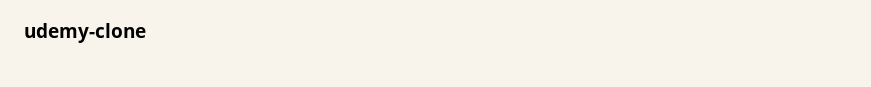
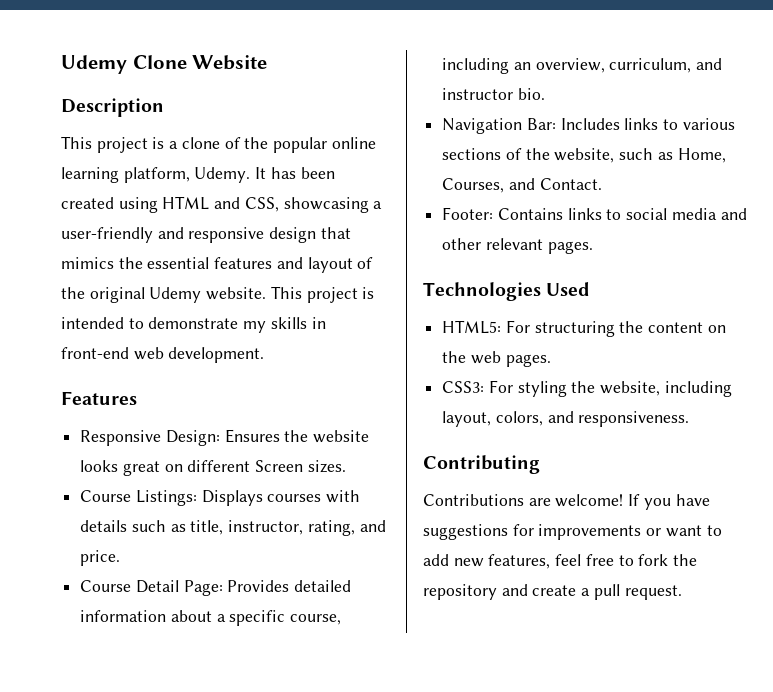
[24,23,146,43] udemy-clone -> [61,55,268,74] [61,98,164,117] [61,136,376,153] [61,167,335,183] [61,196,383,213] [61,227,351,243] [61,257,374,273] [61,286,375,303] [61,317,326,333] [61,347,265,363] [61,391,137,405] [80,429,370,446] [80,460,346,476] [80,490,361,506] [80,520,386,536] [80,550,121,566] [80,580,352,596] [80,610,342,626] [442,58,723,74] [442,88,545,100] [442,118,735,134] [442,148,726,163] [442,178,602,193] [442,207,747,220] [442,238,593,254] [423,282,591,301] [442,320,726,337] [442,351,551,367] [442,380,732,397] [442,411,690,427] [423,455,540,474] [423,494,710,510] [423,524,722,540] [423,554,698,569] [423,584,682,600] Udemy Clone Website // Description // This project is a clone of the popular online learning platform, Udemy. It has been created using HTML and CSS, showcasing a user-friendly and responsive design that mimics the essential features and layout of the original Udemy website. This project is intended to demonstrate my skills in front-end web development. // Features // Responsive Design: Ensures the website looks great on different Screen sizes. // Course Listings: Displays courses with details such as title, instructor, rating, and price. // Course Detail Page: Provides detailed information about a specific course, including an overview, curriculum, and instructor bio. // Navigation Bar: Includes links to various sections of the website, such as Home, Courses, and Contact. // Footer: Contains links to social media and other relevant pages. // Technologies Used // HTML5: For structuring the content on the web pages. // CSS3: For styling the website, including layout, colors, and responsiveness. // Contributing // Contributions are welcome! If you have suggestions for improvements or want to add new features, feel free to fork the repository and create a pull request.

